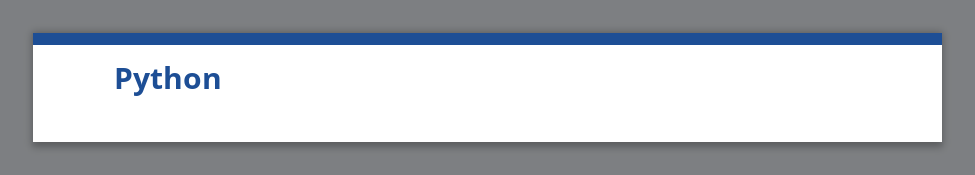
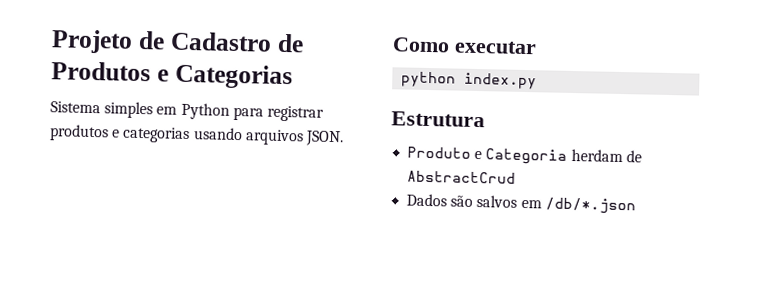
[114,66,222,96] Python -> [51,29,304,54] [51,61,293,90] [50,101,324,122] [49,124,344,147] [392,37,537,55] [401,71,538,90] [391,111,485,128] [407,146,642,165] [407,170,517,184] [406,193,636,215] Projeto de Cadastro de Produtos e Categorias // Sistema simples em Python para registrar produtos e categorias usando arquivos JSON. // Como executar // python index.py // Estrutura // Produto e Categoria herdam de AbstractCrud // Dados são salvos em /db/*.json

